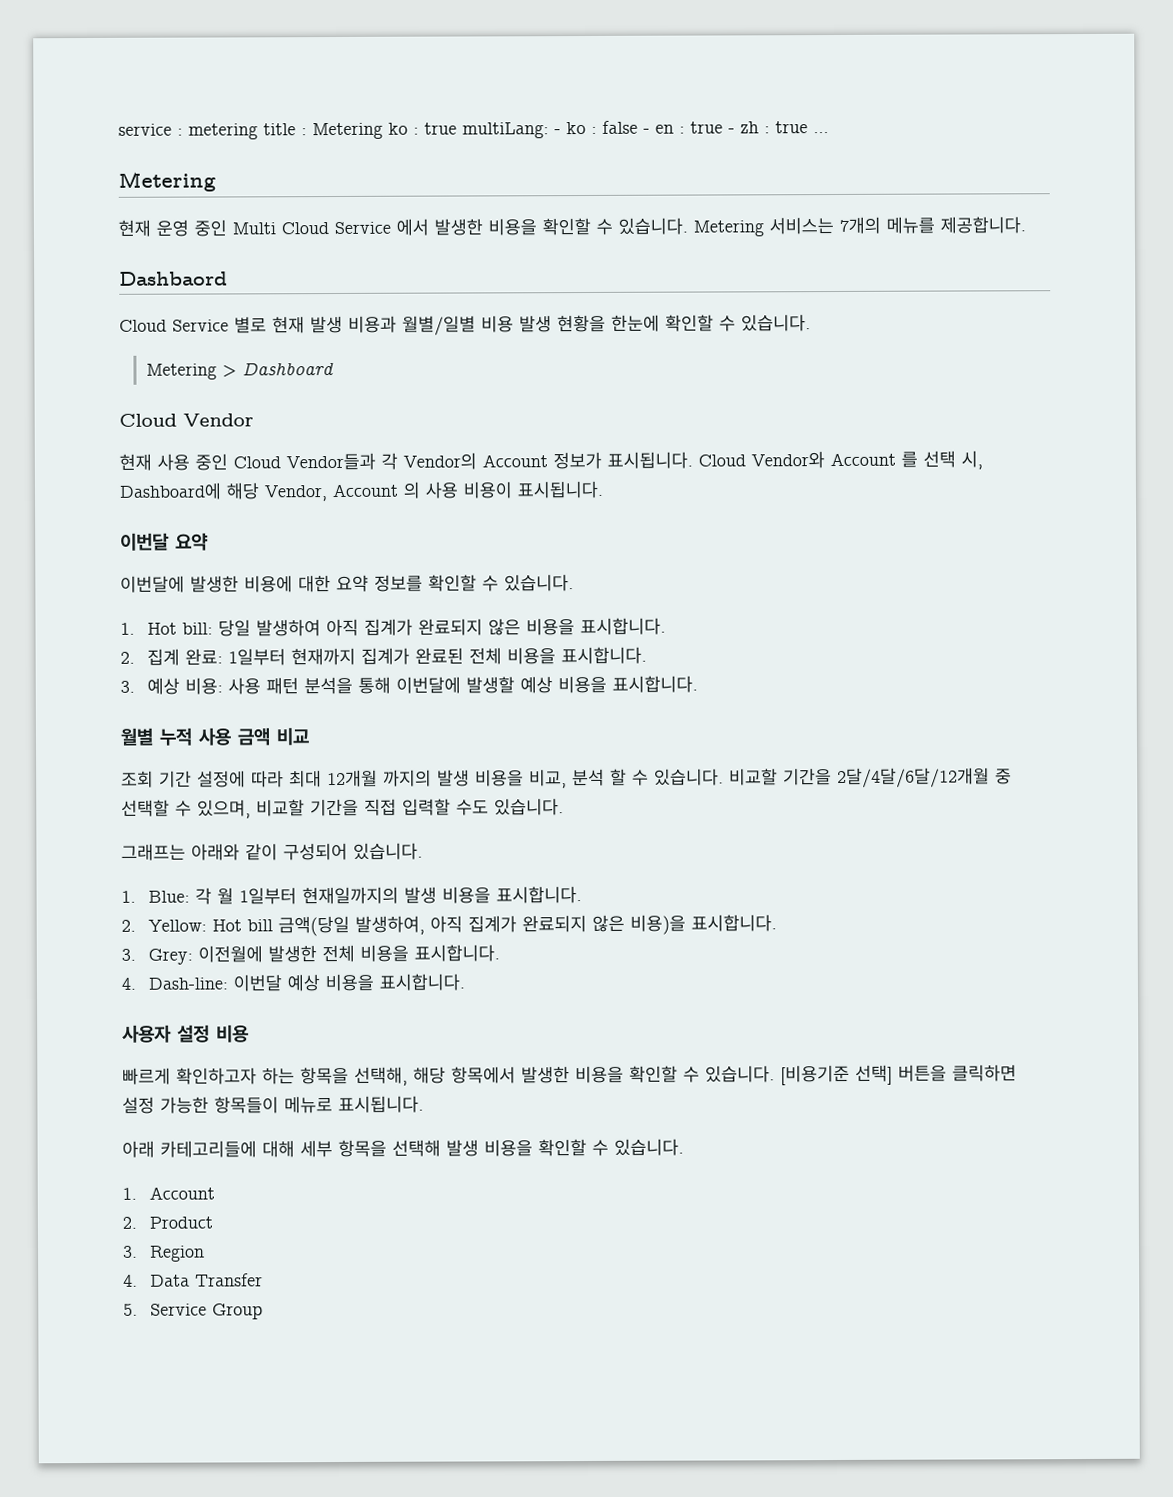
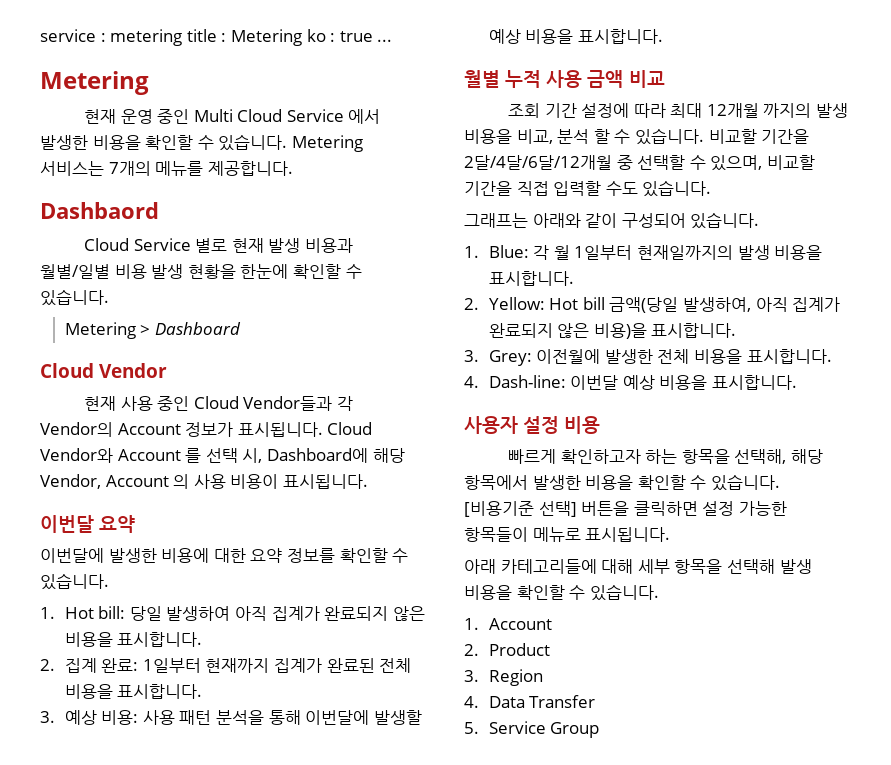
[462,120,808,139] multiLang: - ko : false - en : true - zh : true -> (373, 36) none

